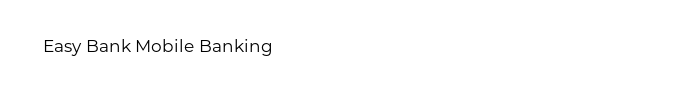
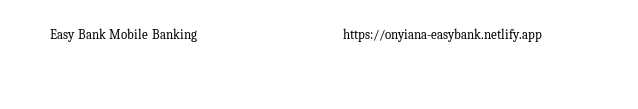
(273, 47) none -> [343,28,542,42] https://onyiana-easybank.netlify.app

